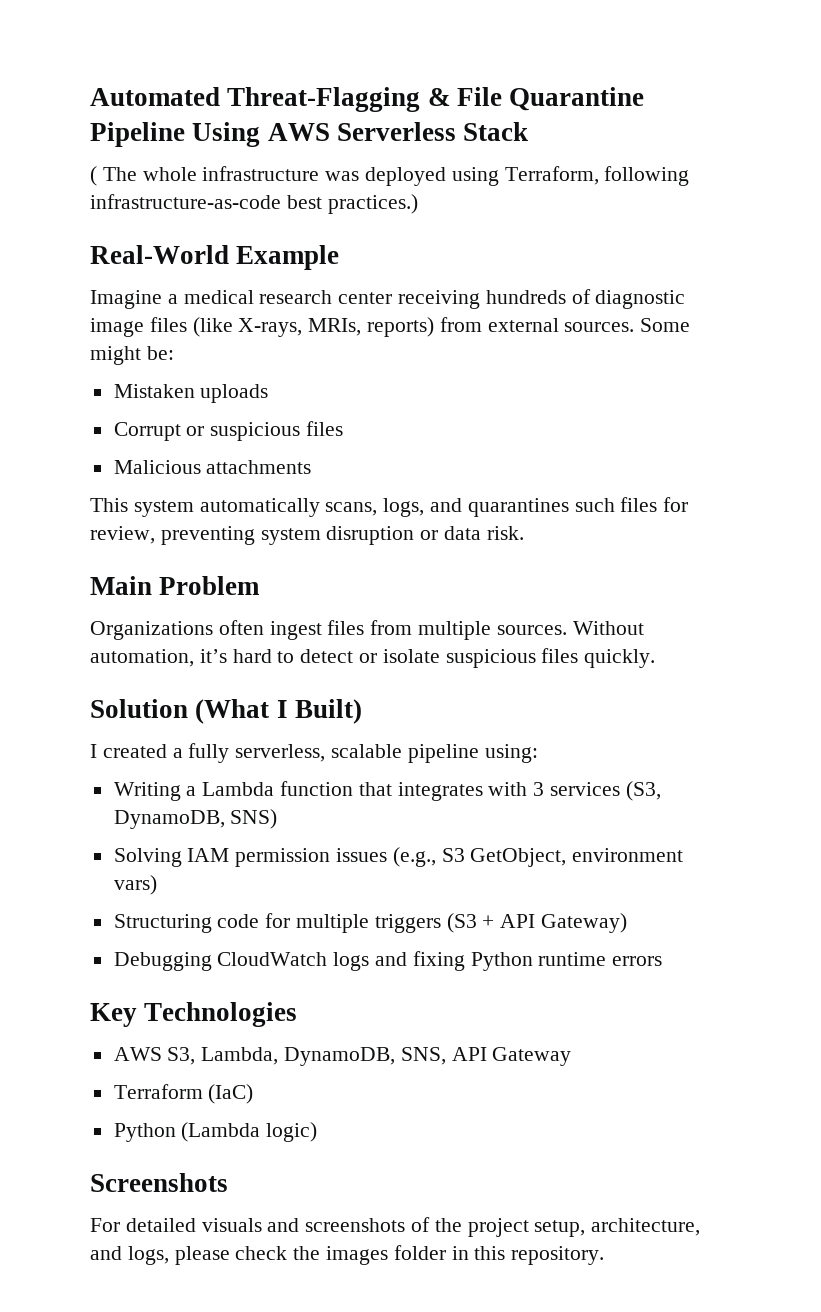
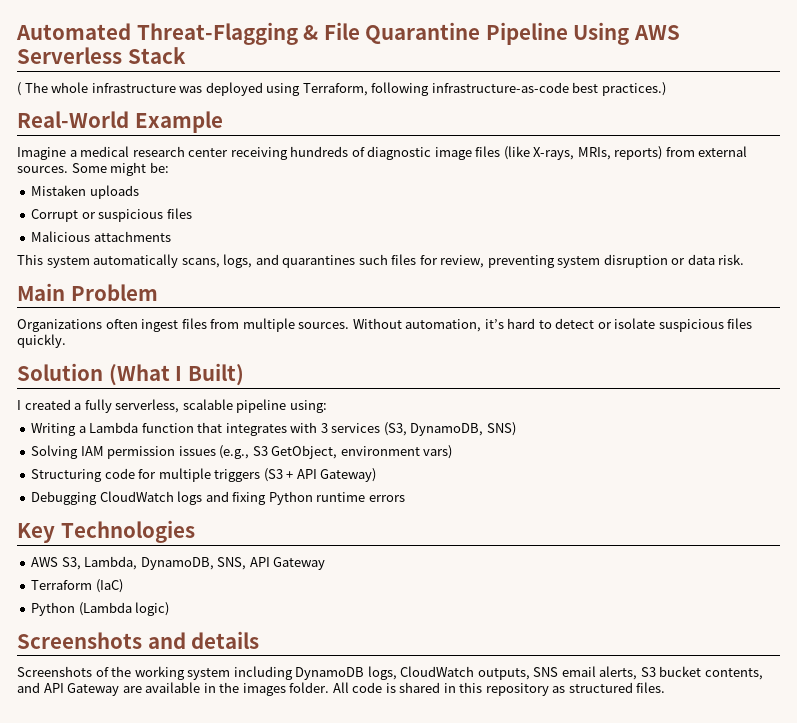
[90,1217,701,1237] [90,1245,605,1265] // For detailed visuals and screenshots of the project setup, architecture, and logs, please check the images folder in this repository. -> [147,631,260,649] [17,666,763,680] [17,682,666,696] and details // Screenshots of the working system including DynamoDB logs, CloudWatch outputs, SNS email alerts, S3 bucket contents, and API Gateway are available in the images folder. All code is shared in this repository as structured files.

